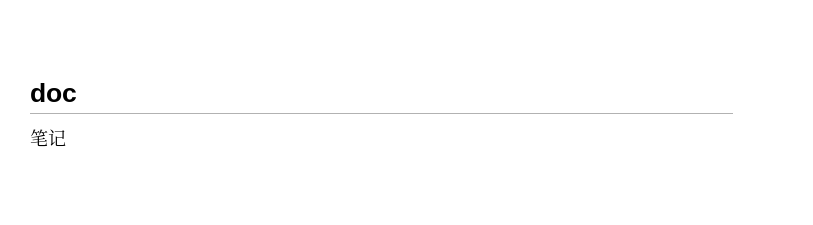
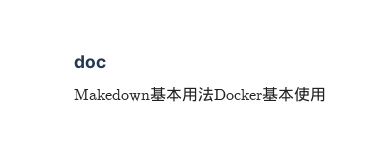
[30,129,66,147] 笔记 -> [74,87,326,102] Makedown基本用法Docker基本使用

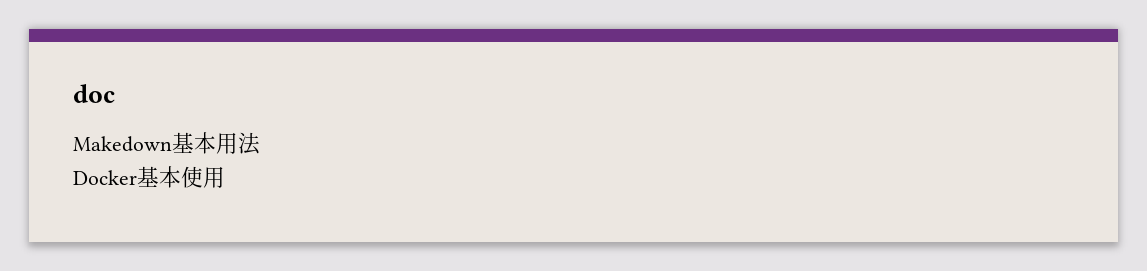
(214, 94) none -> (260, 143) //

